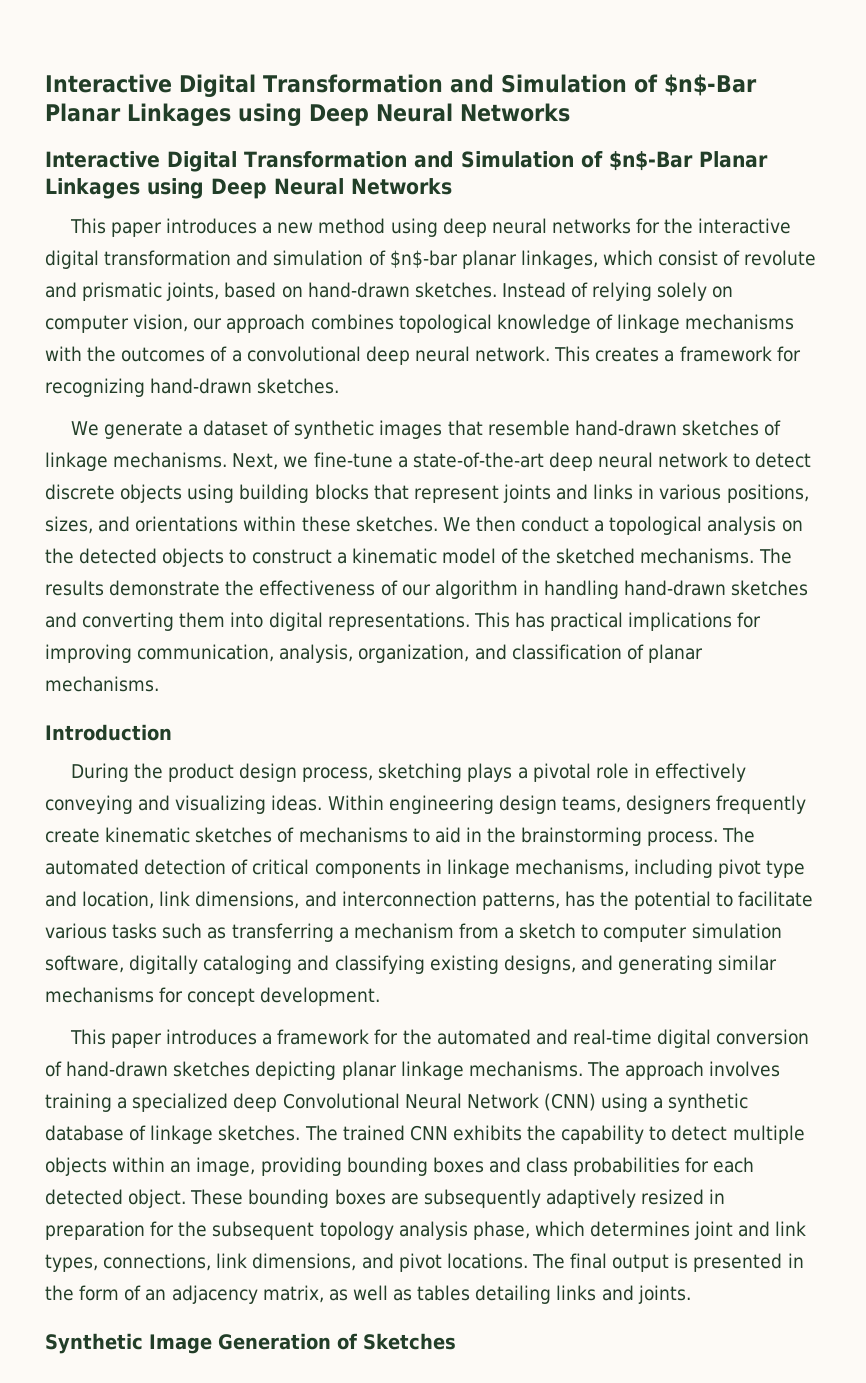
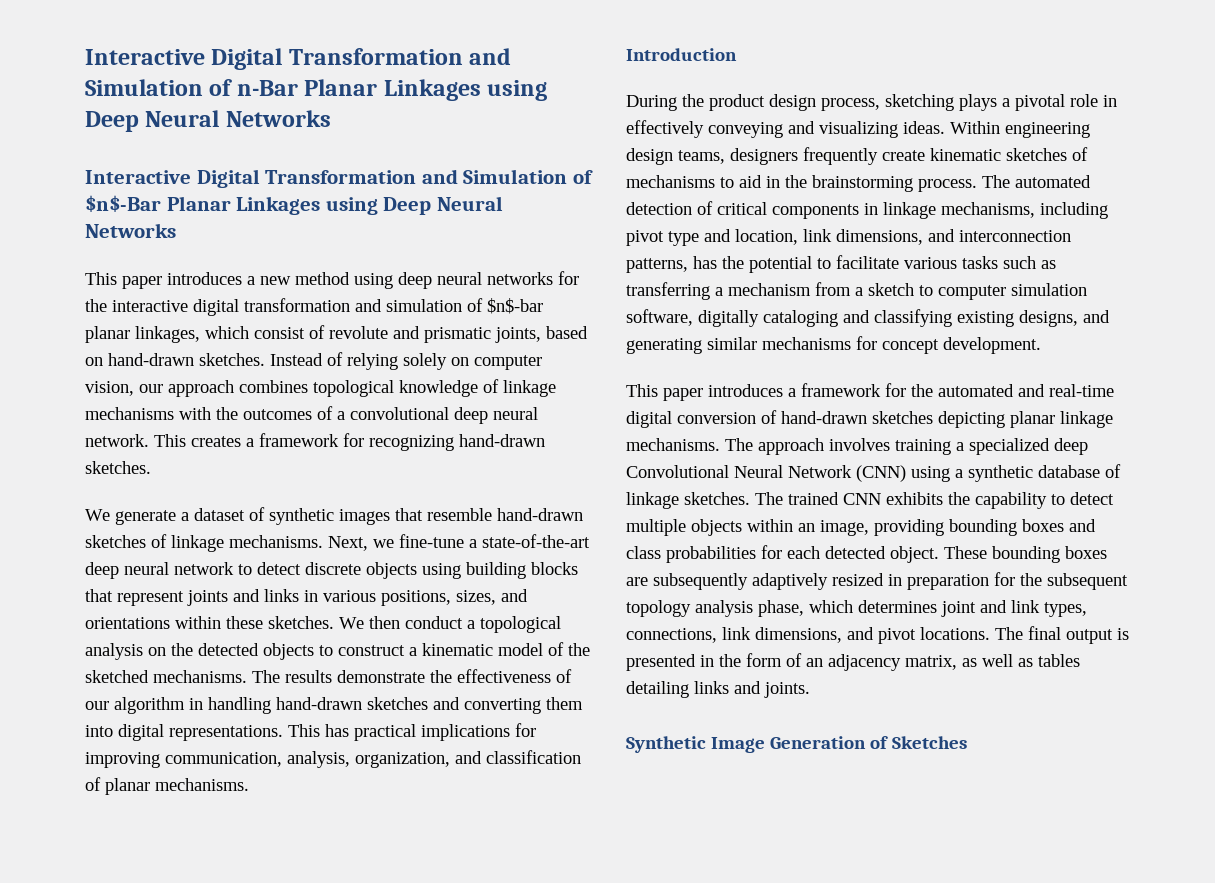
[45,74,757,97] Interactive Digital Transformation and Simulation of $n$-Bar -> [85,48,512,70] [85,79,298,96] Interactive Digital Transformation and Simulation of n-Bar

